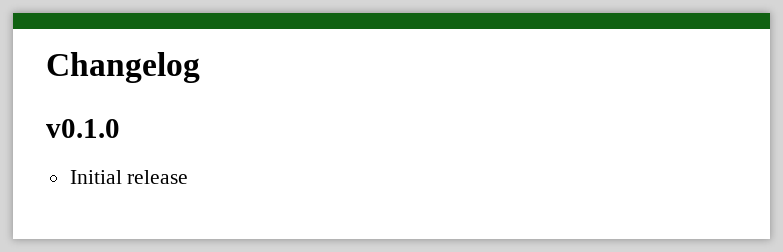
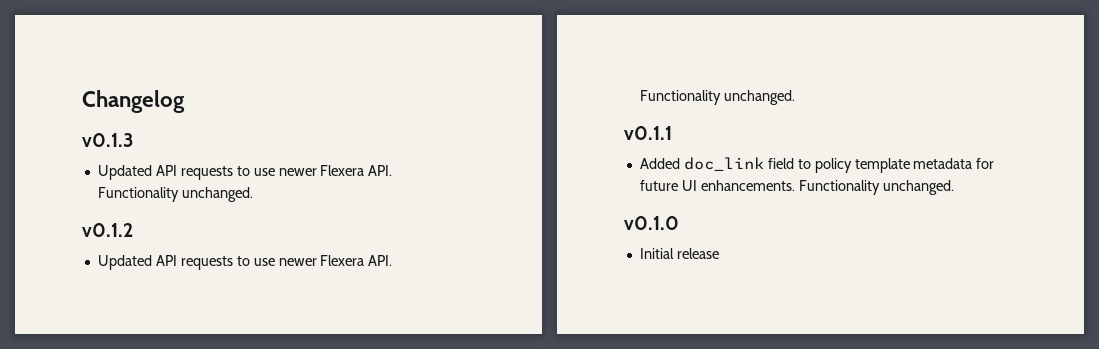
(200, 67) none -> [82,133,134,147] [97,165,393,180] [97,187,253,202] [82,223,133,237] [97,255,393,270] [639,90,795,105] [624,126,672,140] [639,157,995,173] [639,180,954,195] // v0.1.3 // Updated API requests to use newer Flexera API. Functionality unchanged. // v0.1.2 // Updated API requests to use newer Flexera API. Functionality unchanged. // v0.1.1 // Added doc_link field to policy template metadata for future UI enhancements. Functionality unchanged.

